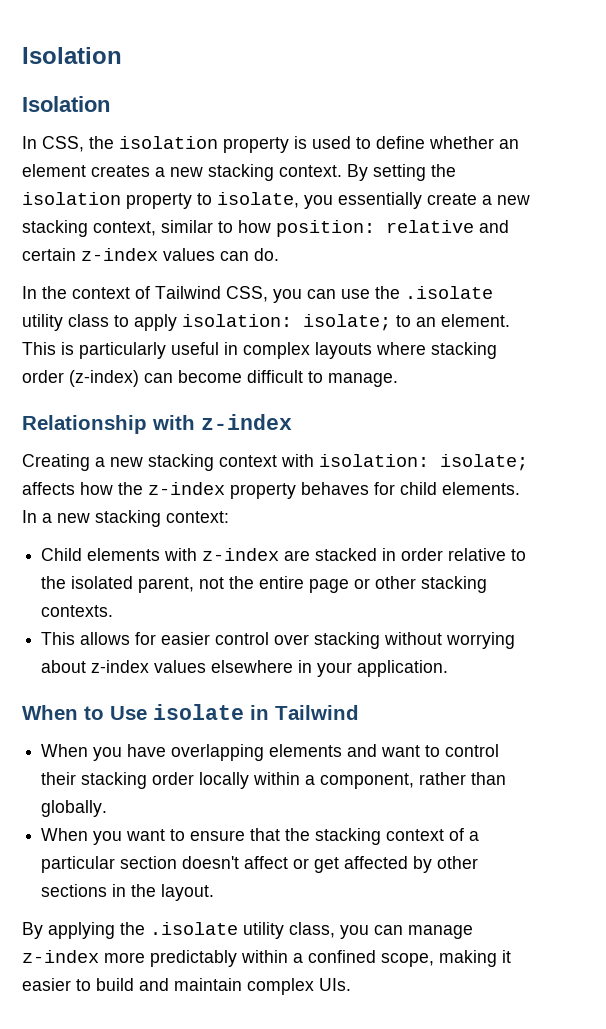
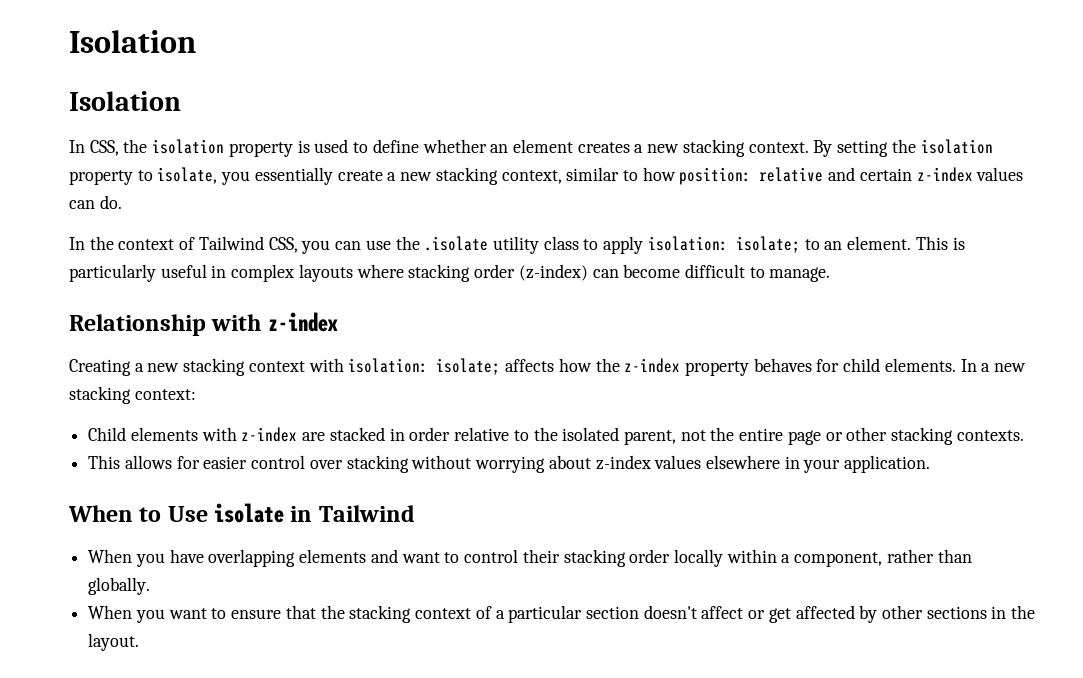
[22,922,473,939] [22,950,511,967] [22,978,351,995] // By applying the .isolate utility class, you can manage z-index more predictably within a confined scope, making it easier to build and maintain complex UIs. -> (140, 642) none

